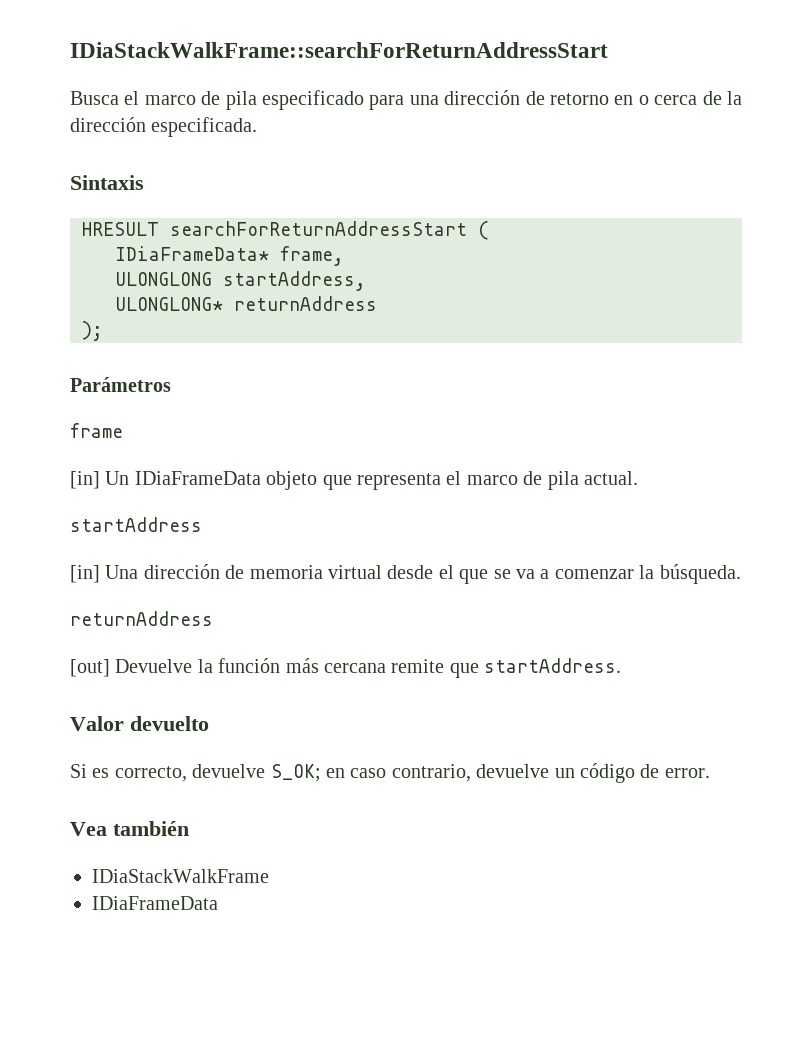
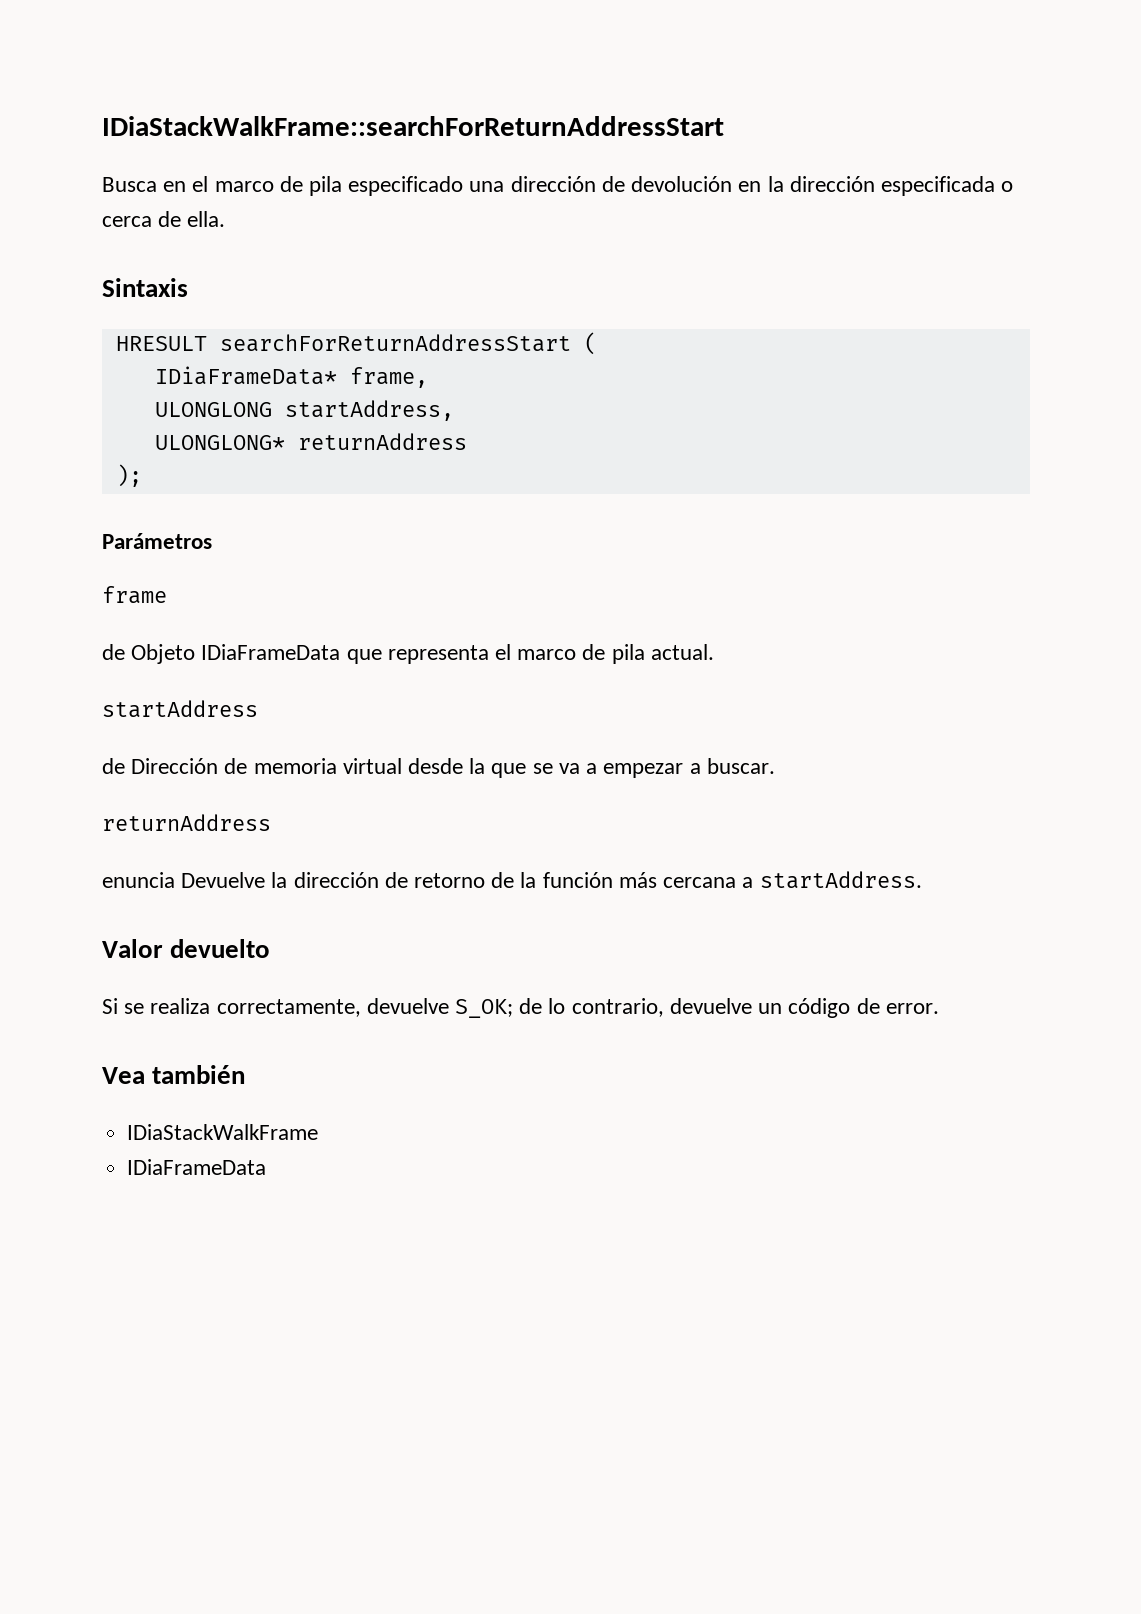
(119, 98) none -> [163,181,187,192] en
[369,95,405,110] para -> (464, 186) none
[549,91,742,105] [70,117,258,137] retorno en o cerca de la dirección especificada. -> [631,176,1014,196] [102,211,226,227] devolución en la dirección especificada o cerca de ella.
[70,471,318,490] [in] Un IDiaFrameData objeto -> [102,644,341,664] de Objeto IDiaFrameData
[70,564,220,583] [in] Una dirección -> [102,758,219,774] de Dirección
[438,565,454,579] el -> [469,758,486,774] la
[554,564,741,584] [70,611,213,626] [70,659,110,677] comenzar la búsqueda. // returnAddress // [out] -> [603,758,775,778] [102,814,271,831] [102,872,175,888] empezar a buscar. // returnAddress // enuncia
(213, 666) none -> [293,872,537,888] dirección de retorno de la
[391,659,479,678] remite que -> [742,877,754,888] a
[92,764,387,782] es correcto, devuelve S_OK; en caso -> [124,998,566,1018] se realiza correctamente, devuelve S_OK; de lo

